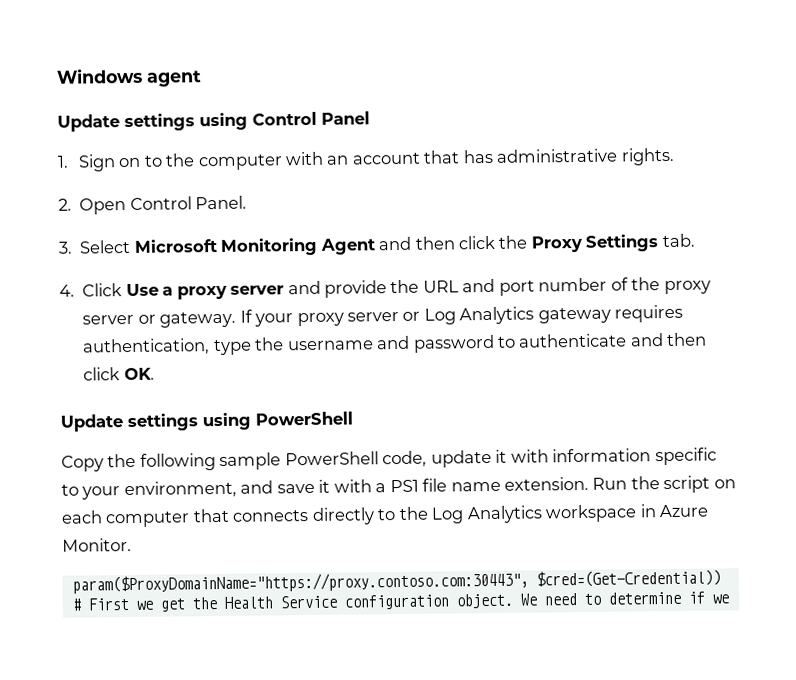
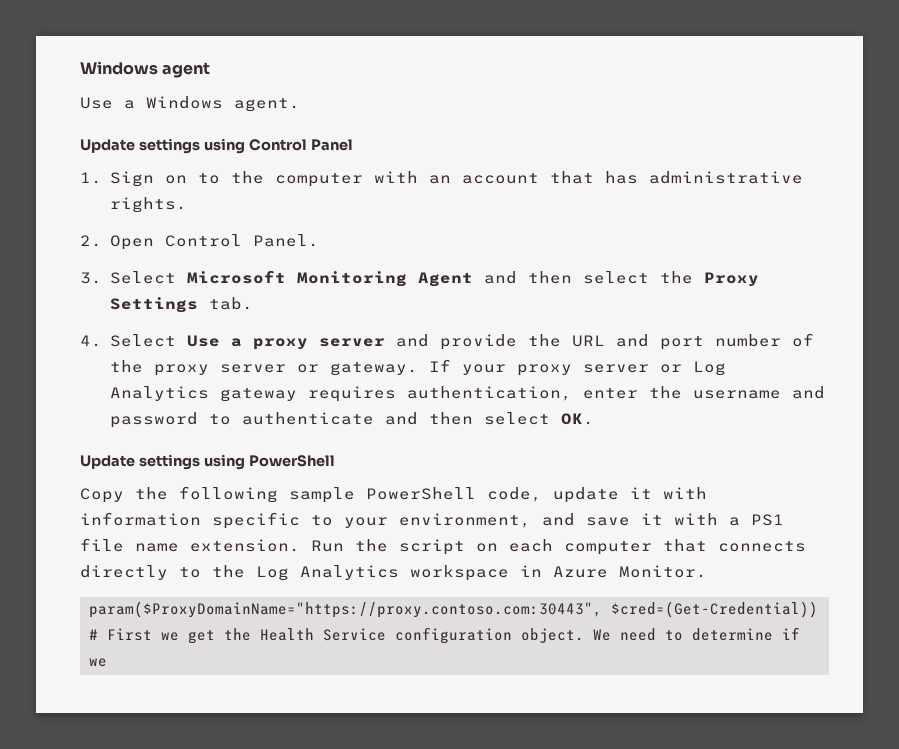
(202, 78) none -> [80,96,300,112] // Use a Windows agent.
[457,235,495,250] click -> [582,271,649,284] select
[82,283,123,297] Click -> [109,334,176,347] Select
[212,339,252,356] type -> [582,388,638,399] enter
[83,367,121,381] click -> [483,412,550,425] select

